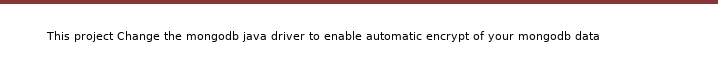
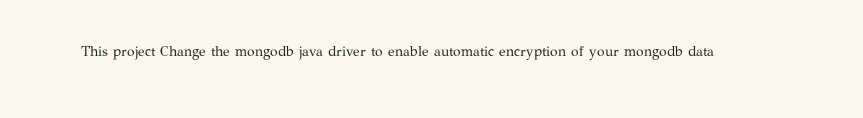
[426,32,470,42] encrypt -> [499,46,567,60] encryption

